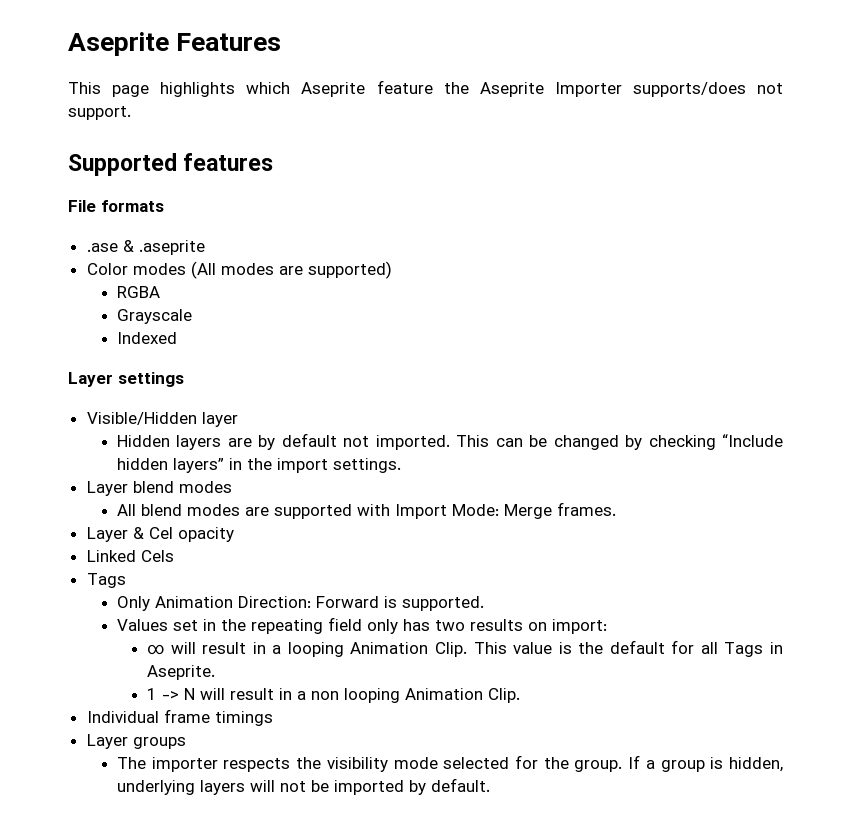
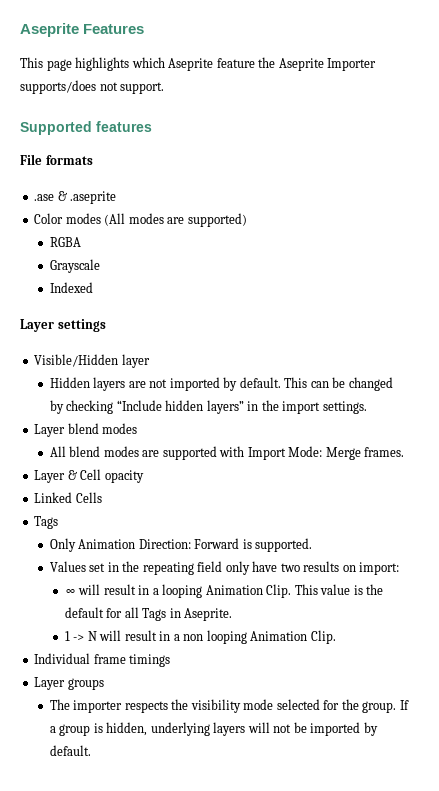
[258,433,450,450] by default not imported. -> [149,377,281,391] not imported by default.
[148,527,173,539] Cel -> [80,469,102,480] Cell
[140,550,174,562] Cels -> [75,492,102,503] Cells
[402,619,430,631] has -> [252,561,278,572] have

